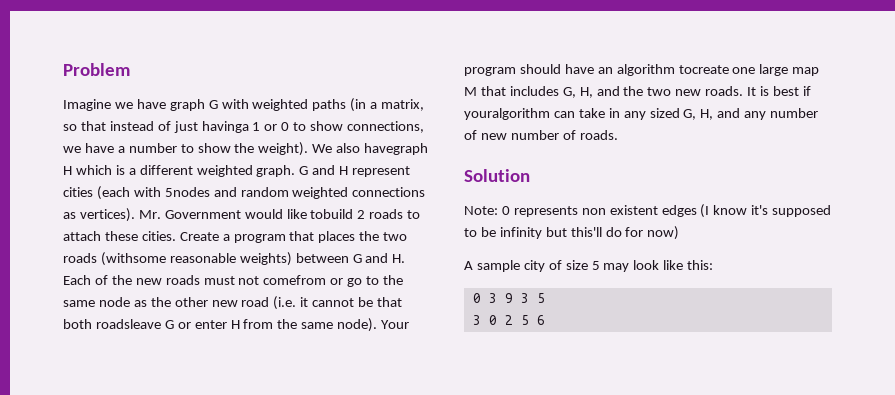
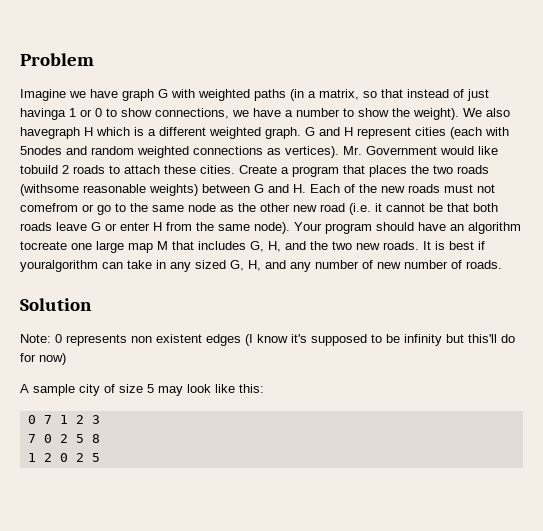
[95,319,161,329] roadsleave -> [20,222,87,231] roads leave
[488,293,545,303] [472,315,545,325] 3 9 3 5 // 3 0 2 5 6 -> [43,415,100,424] [27,434,100,443] [27,453,100,462] 7 1 2 3 // 7 0 2 5 8 // 1 2 0 2 5

